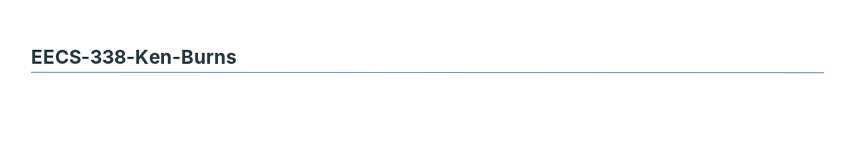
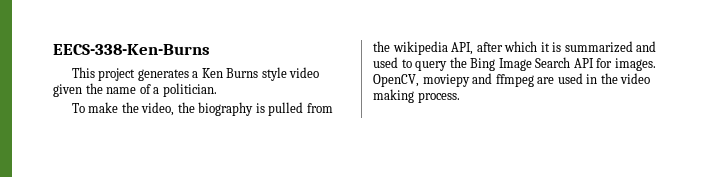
(238, 56) none -> [71,67,320,81] [53,83,217,97] [71,102,333,116] [373,41,657,55] [373,57,656,71] [373,73,651,87] [373,89,460,103] // This project generates a Ken Burns style video given the name of a politician. // To make the video, the biography is pulled from the wikipedia API, after which it is summarized and used to query the Bing Image Search API for images. OpenCV, moviepy and ffmpeg are used in the video making process.

